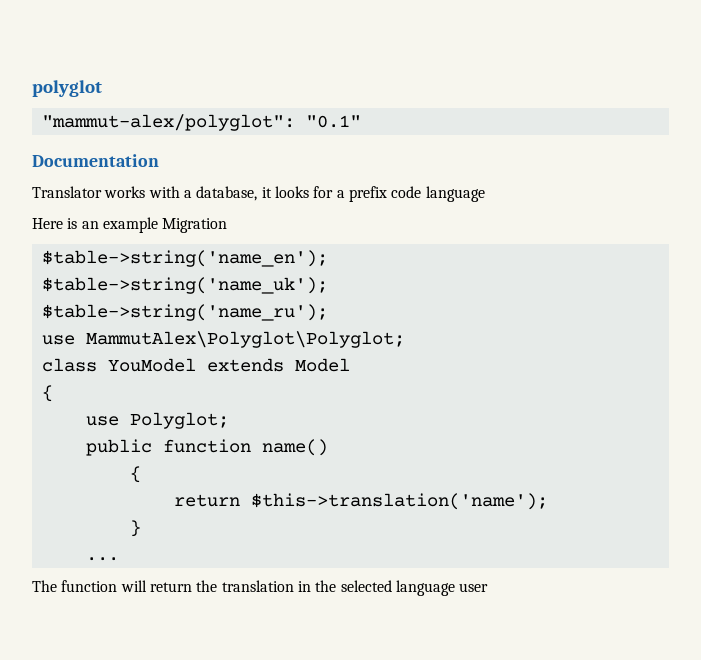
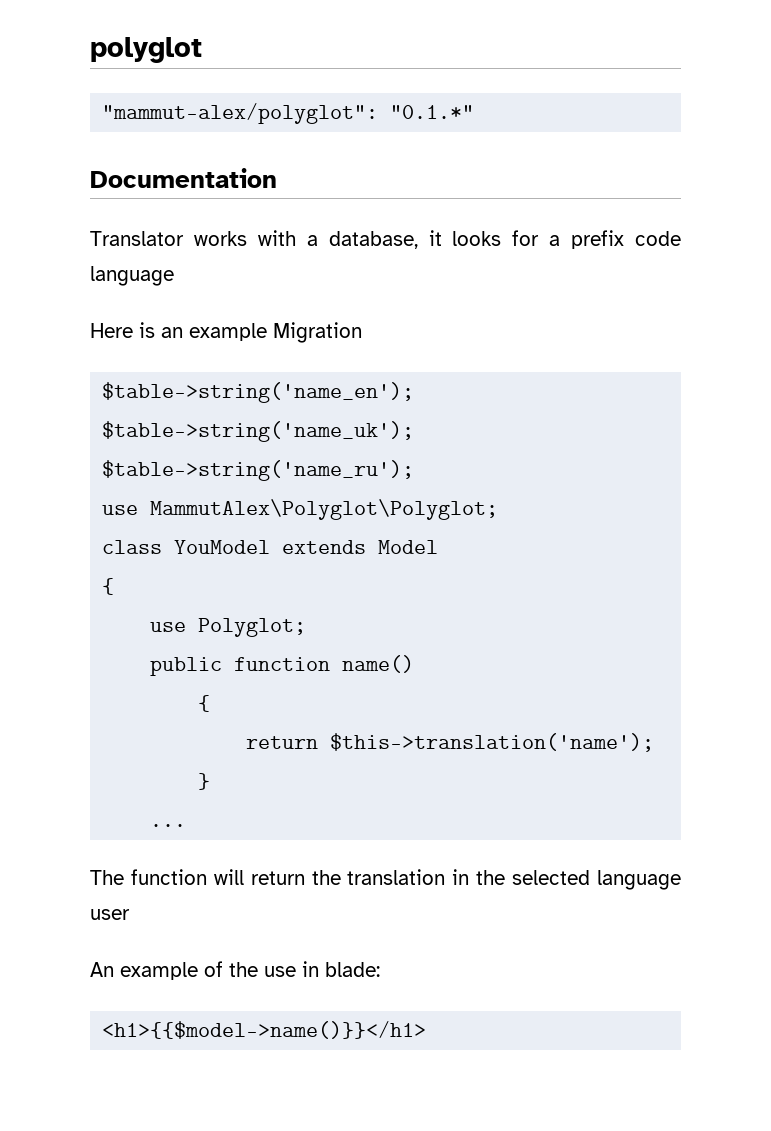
[305,115,361,128] "0.1" -> [390,105,475,119] "0.1.*"
(489, 587) none -> [90,961,380,980] [102,1021,427,1039] // An example of the use in blade: // <h1>{{$model->name()}}</h1>

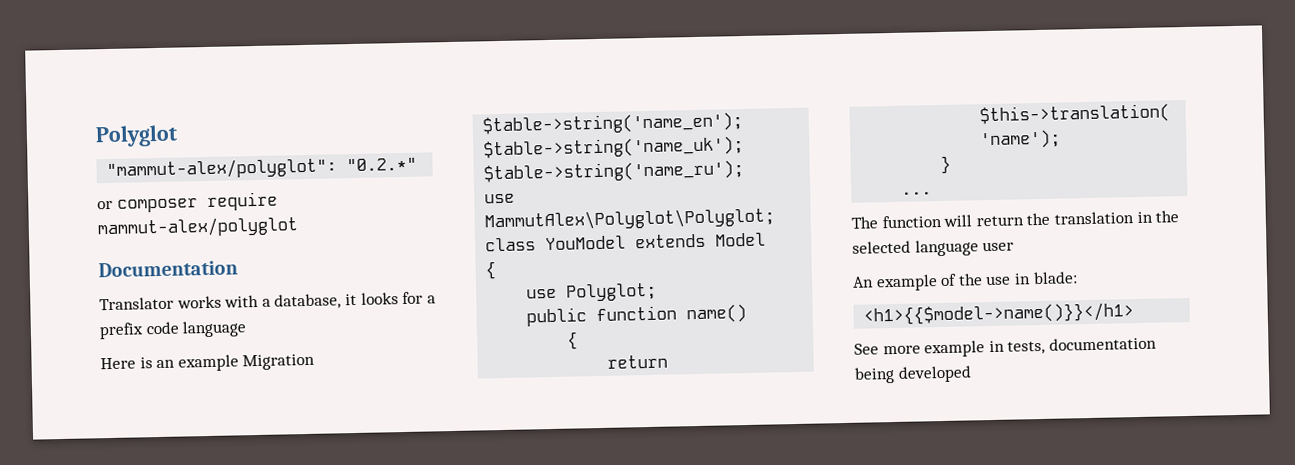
[90,37,202,63] polyglot -> [95,124,178,148] Polyglot
[390,105,475,119] "0.1.*" -> [346,157,418,172] [97,191,278,213] [97,216,298,239] "0.2.*" // or composer require mammut-alex/polyglot
(427, 1030) none -> [854,336,1157,358] [854,365,972,384] // See more example in tests, documentation being developed

